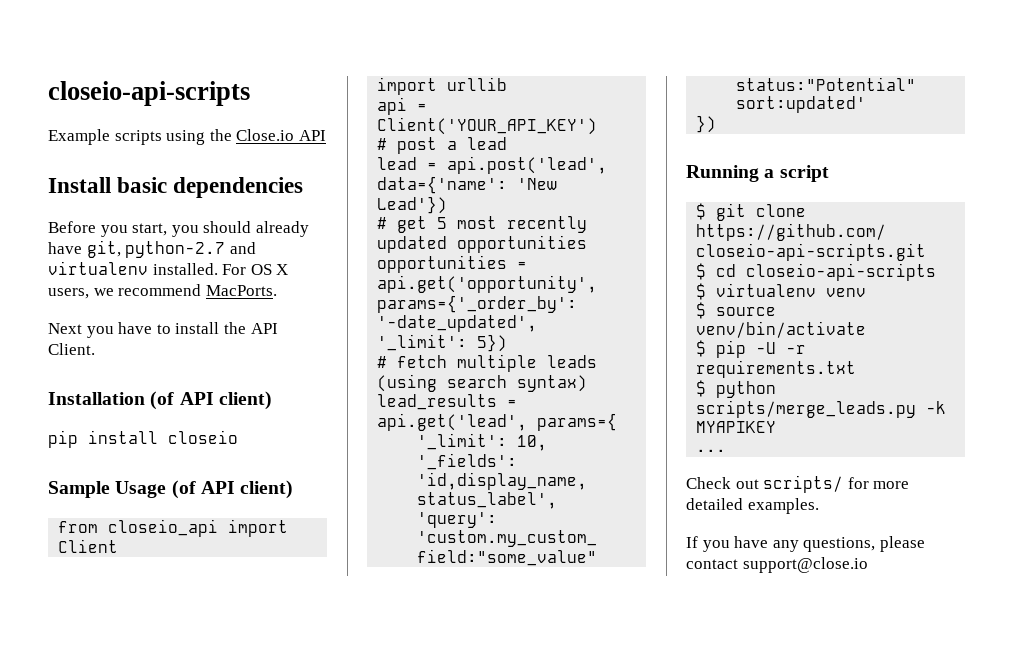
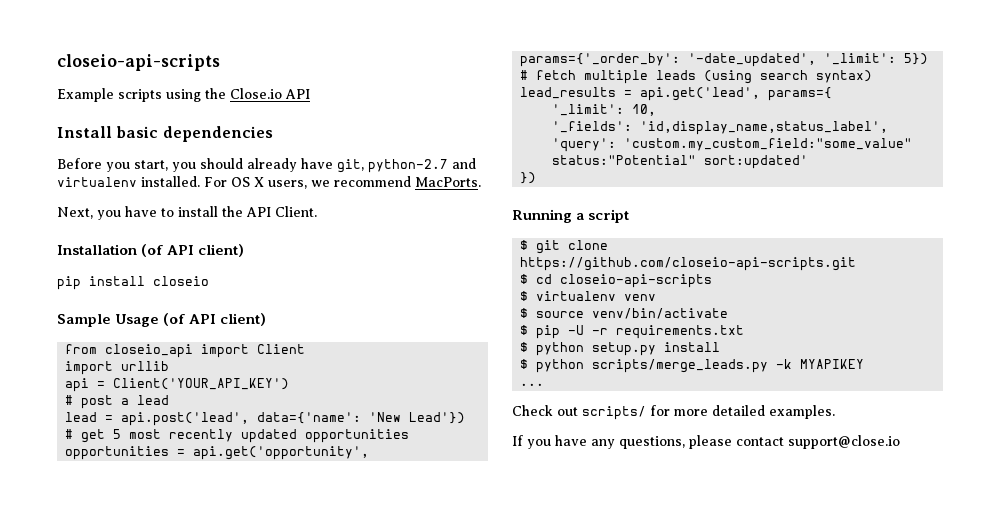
[48,323,82,334] Next -> [57,207,93,219] Next,
(857, 369) none -> [520,342,721,356] // $ python setup.py install

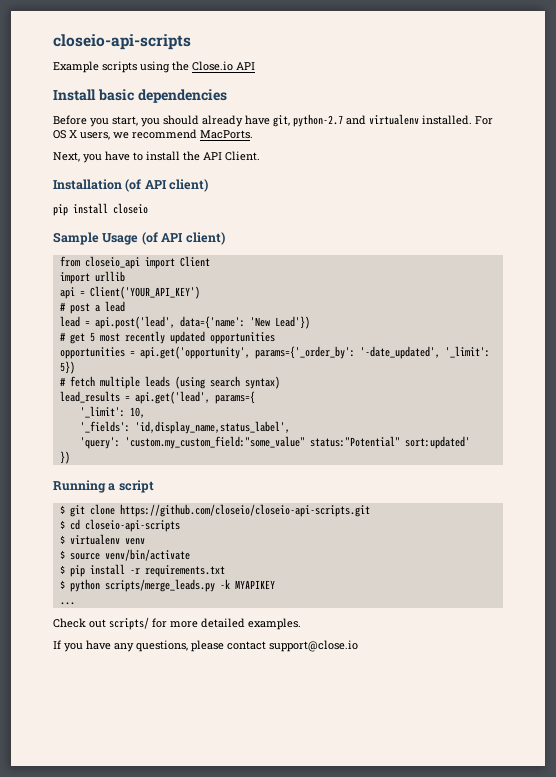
[520,257,857,271] https://github.com/closeio-api-scripts.git -> [119,504,370,517] https://github.com/closeio/closeio-api-scripts.git
[568,325,585,335] -U -> [89,564,125,575] install
[520,342,721,356] // $ python setup.py install -> (225, 571) none

